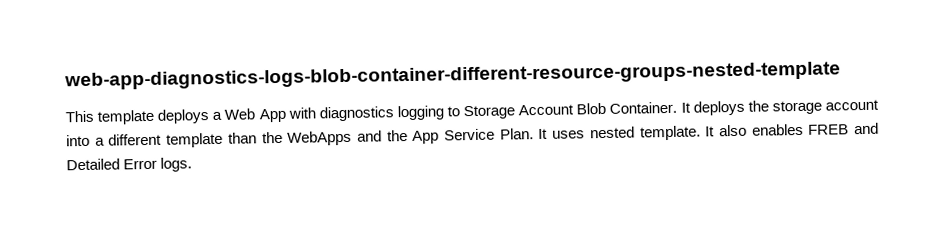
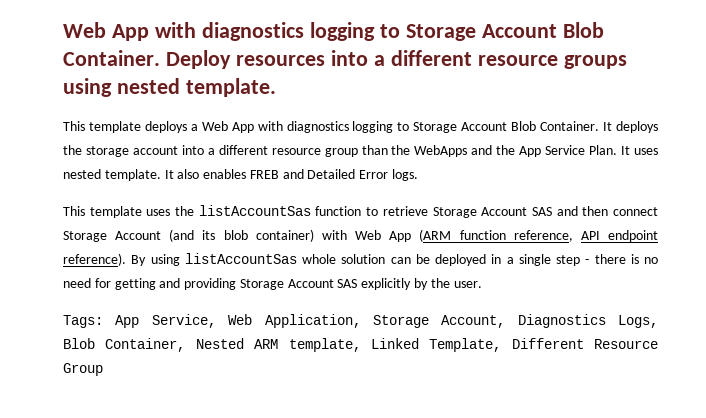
[64,61,841,91] web-app-diagnostics-logs-blob-container-different-resource-groups-nested-template -> [63,22,604,41] [63,50,627,69] [63,78,276,97] Web App with diagnostics logging to Storage Account Blob Container. Deploy resources into a different resource groups using nested template.
[166,132,224,148] template -> [271,148,358,157] resource group
(193, 164) none -> [63,205,658,218] [63,229,658,242] [63,253,658,266] [63,278,482,290] [63,314,658,328] [63,338,658,352] [63,363,103,376] // This template uses the listAccountSas function to retrieve Storage Account SAS and then connect Storage Account (and its blob container) with Web App (ARM function reference, API endpoint reference). By using listAccountSas whole solution can be deployed in a single step - there is no need for getting and providing Storage Account SAS explicitly by the user. // Tags: App Service, Web Application, Storage Account, Diagnostics Logs, Blob Container, Nested ARM template, Linked Template, Different Resource Group

